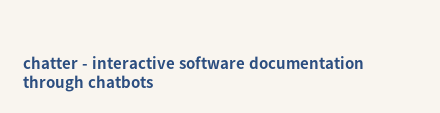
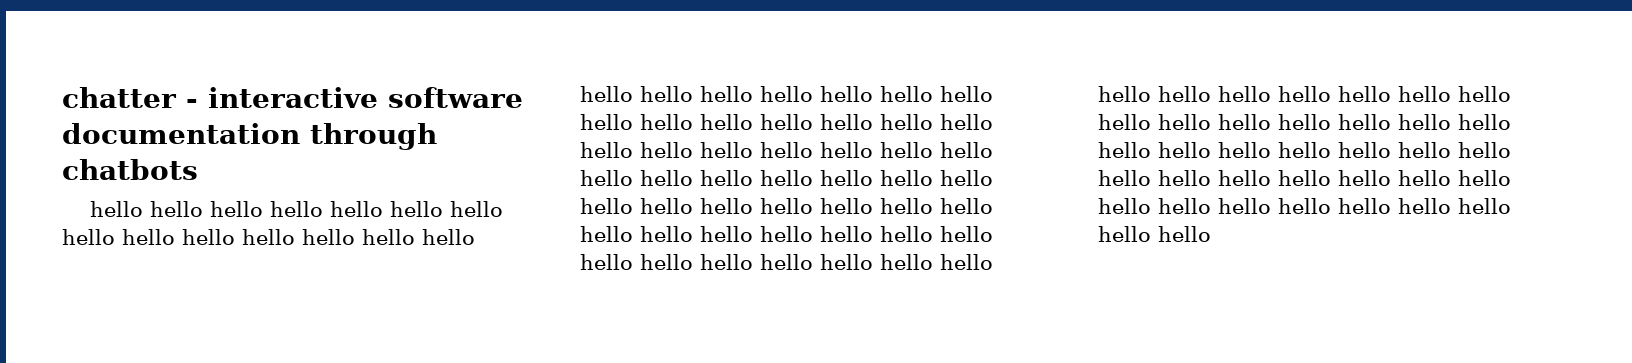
(154, 81) none -> [90,201,504,217] [62,229,475,245] [580,86,993,102] [580,114,993,130] [580,142,993,158] [580,170,993,186] [580,198,993,214] [580,226,993,242] [580,254,993,270] [1098,86,1511,102] [1098,114,1511,130] [1098,142,1511,158] [1098,170,1511,186] [1098,198,1511,214] [1098,226,1211,242] // hello hello hello hello hello hello hello hello hello hello hello hello hello hello hello hello hello hello hello hello hello hello hello hello hello hello hello hello hello hello hello hello hello hello hello hello hello hello hello hello hello hello hello hello hello hello hello hello hello hello hello hello hello hello hello hello hello hello hello hello hello hello hello hello hello hello hello hello hello hello hello hello hello hello hello hello hello hello hello hello hello hello hello hello hello hello hello hello hello hello hello hello hello hello hello hello hello hello hello hello

